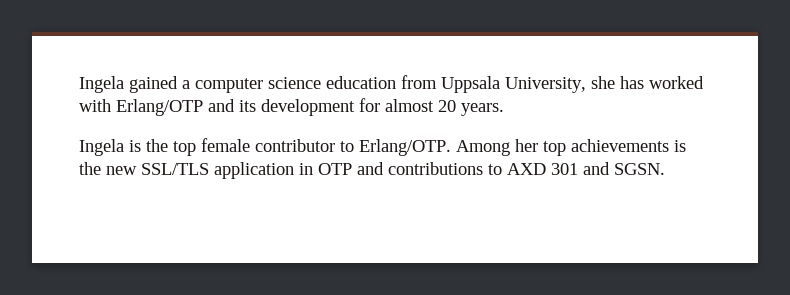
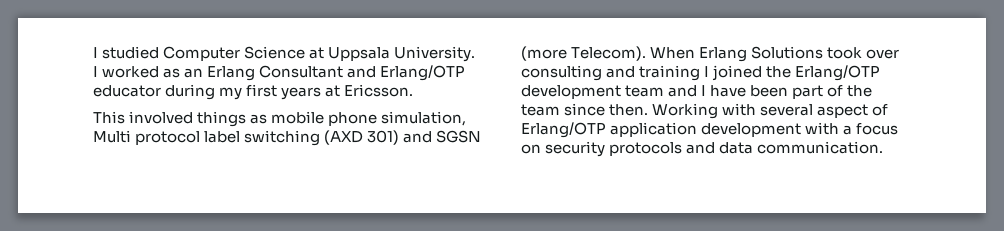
[79,75,704,93] [79,98,504,116] [79,138,686,156] [79,162,665,179] Ingela gained a computer science education from Uppsala University, she has worked with Erlang/OTP and its development for almost 20 years. // Ingela is the top female contributor to Erlang/OTP. Among her top achievements is the new SSL/TLS application in OTP and contributions to AXD 301 and SGSN. -> [93,46,476,62] [93,65,466,81] [93,84,414,100] [93,111,467,127] [93,130,482,146] [521,46,900,62] [521,65,881,81] [521,85,873,99] [521,103,889,119] [521,122,899,138] [521,141,884,157] I studied Computer Science at Uppsala University. I worked as an Erlang Consultant and Erlang/OTP educator during my first years at Ericsson. // This involved things as mobile phone simulation, Multi protocol label switching (AXD 301) and SGSN (more Telecom). When Erlang Solutions took over consulting and training I joined the Erlang/OTP development team and I have been part of the team since then. Working with several aspect of Erlang/OTP application development with a focus on security protocols and data communication.

